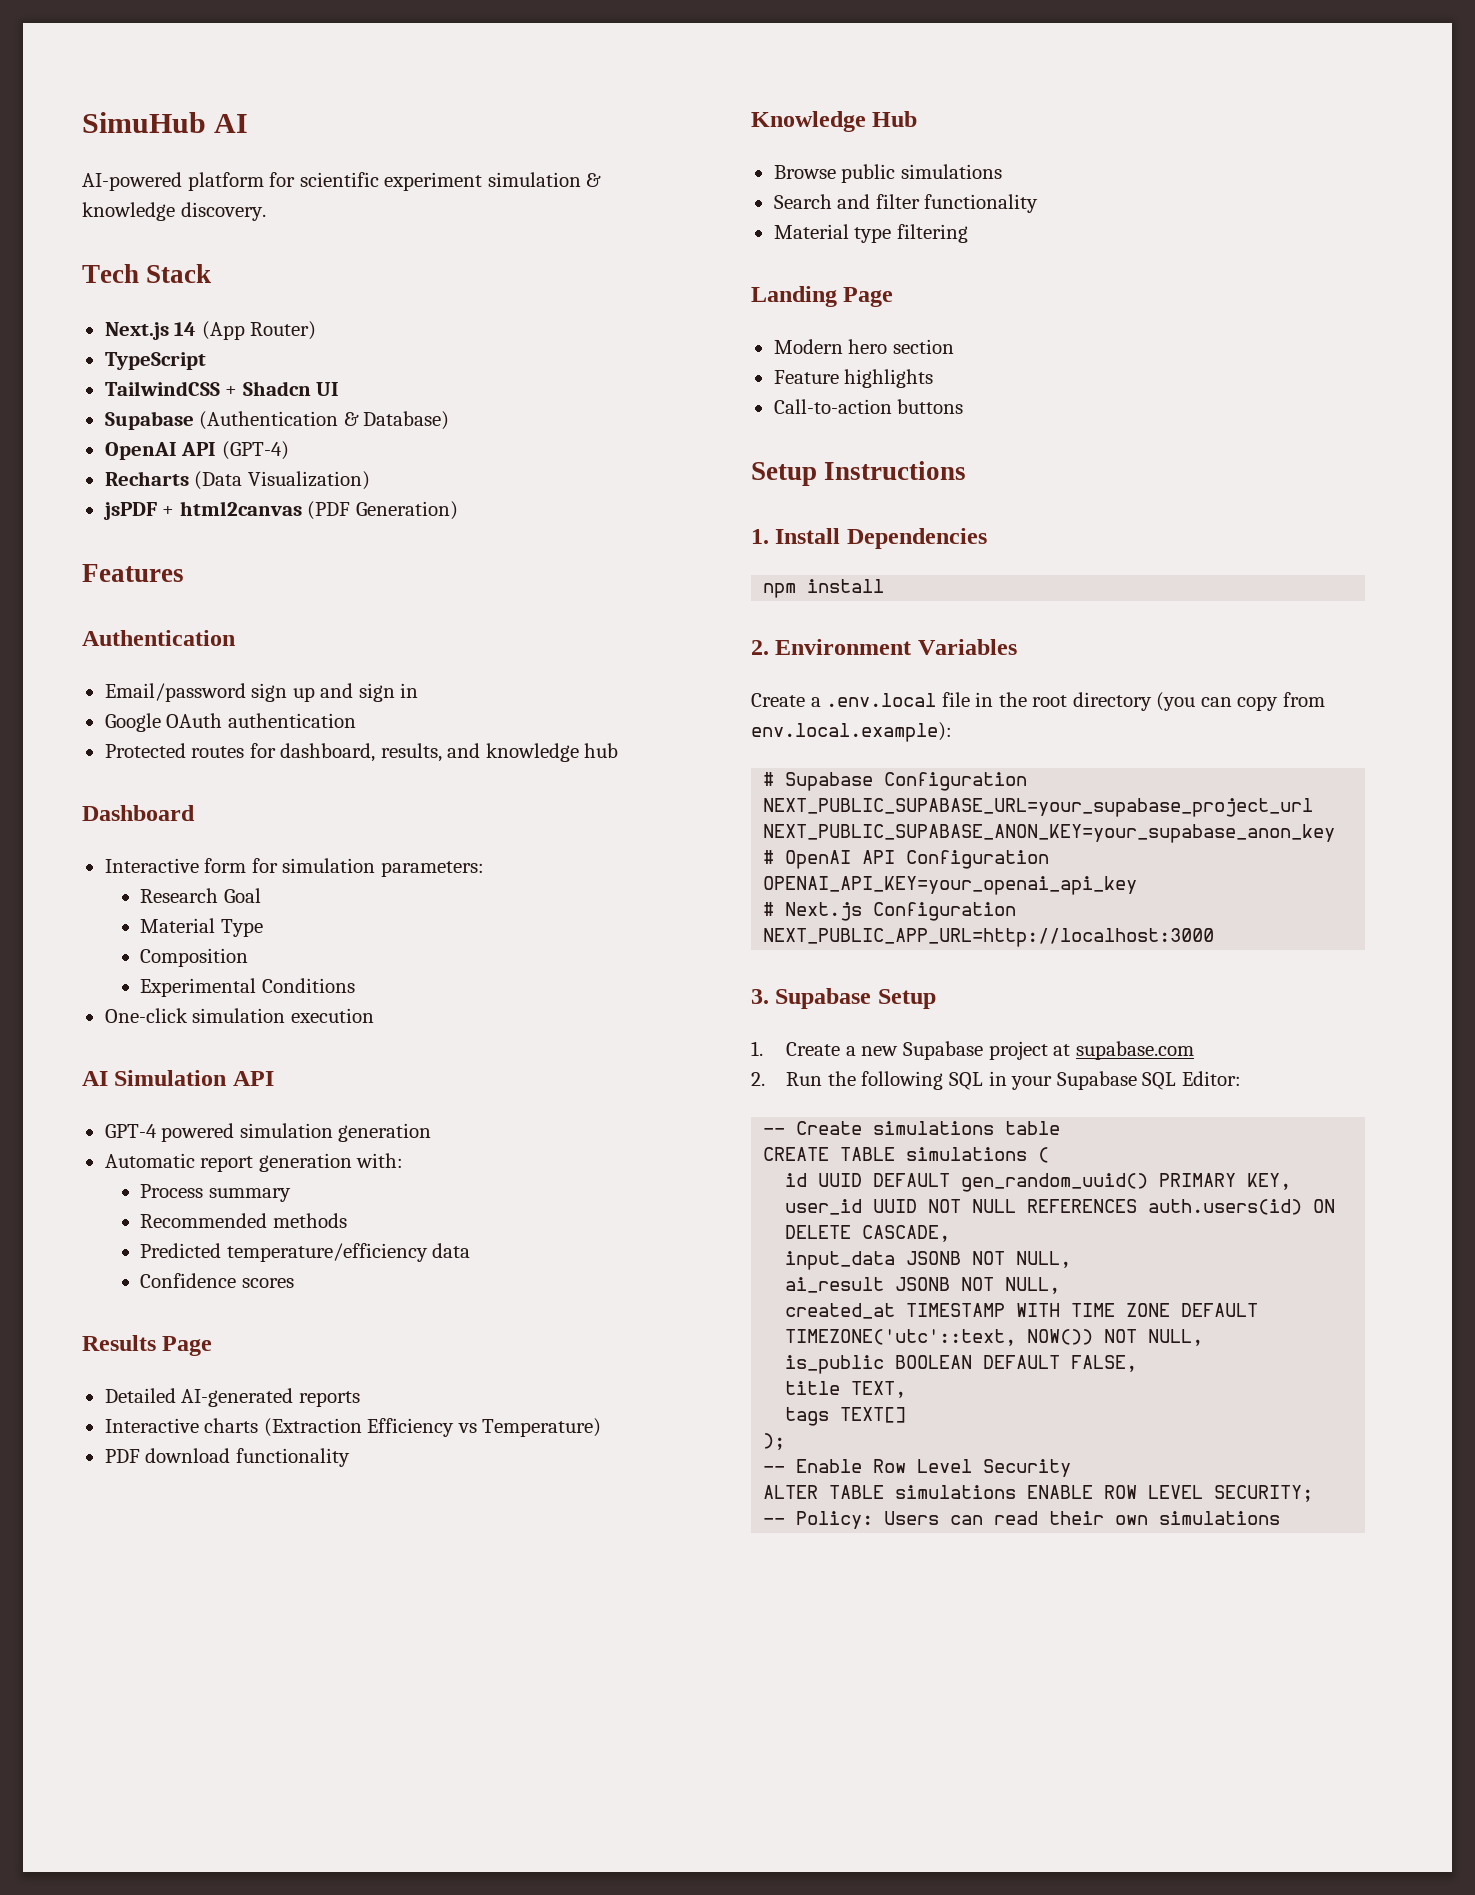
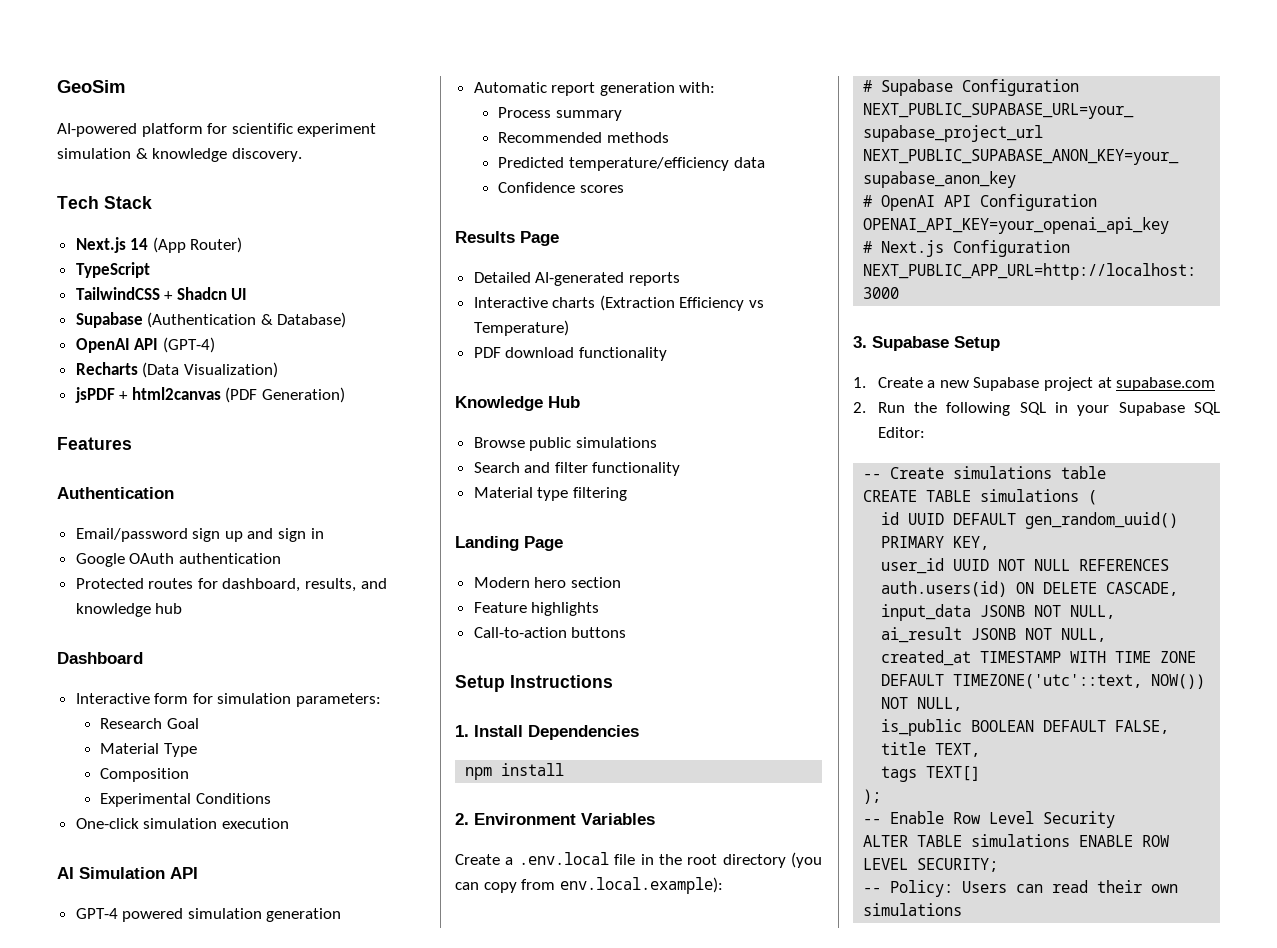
[82,112,249,133] SimuHub AI -> [57,80,125,93] GeoSim

